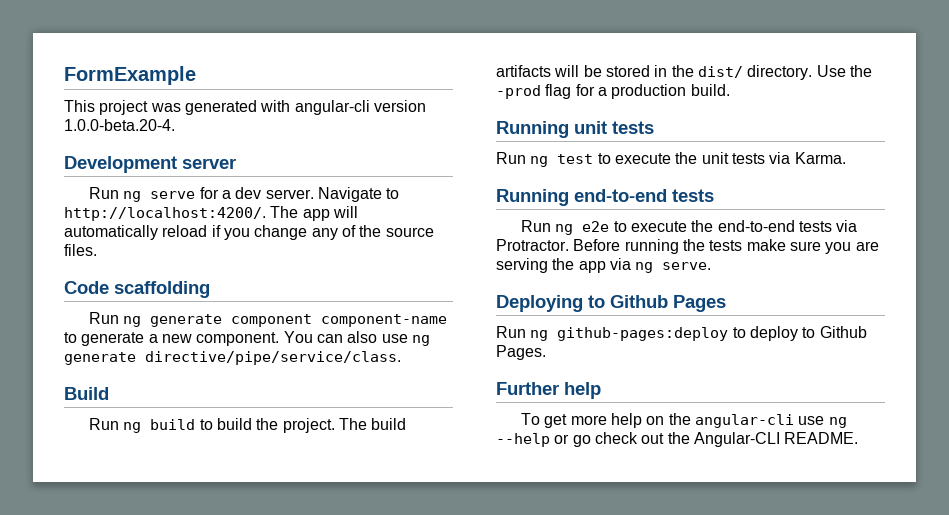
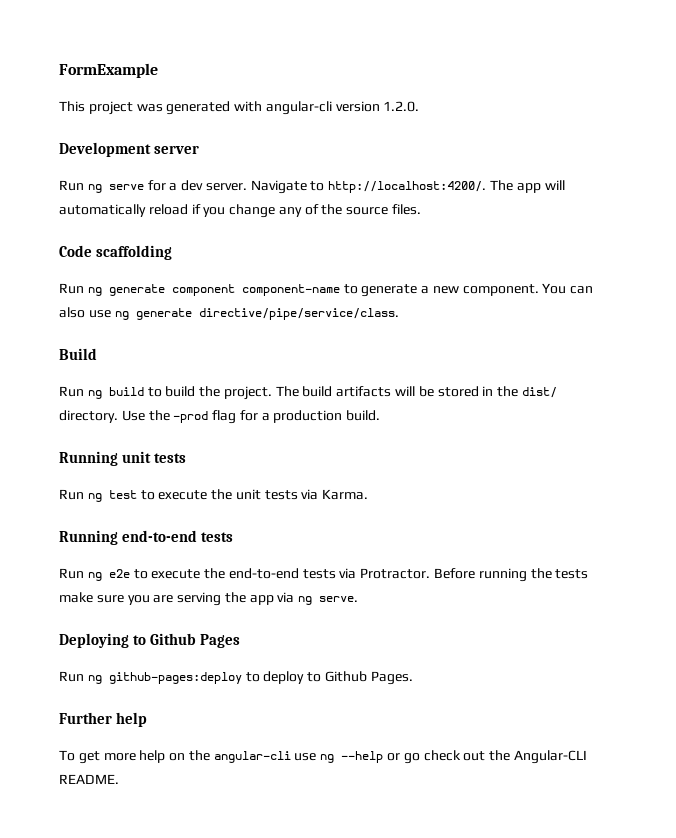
[64,119,175,131] 1.0.0-beta.20-4. -> [383,101,420,112] 1.2.0.

